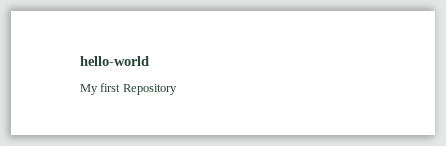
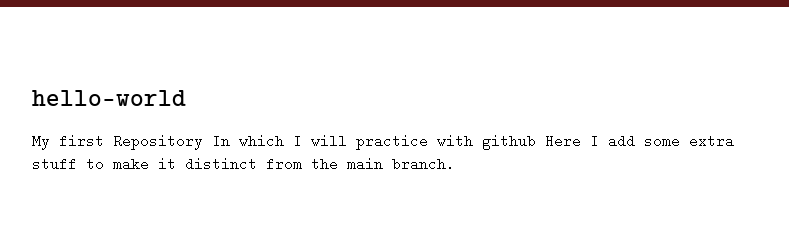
(177, 89) none -> [212,134,734,150] [32,157,455,171] In which I will practice with github Here I add some extra stuff to make it distinct from the main branch.

